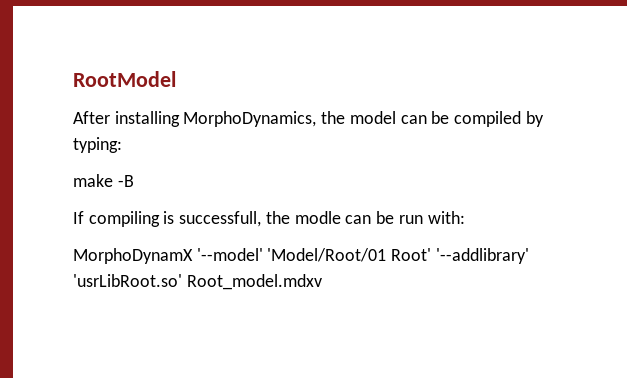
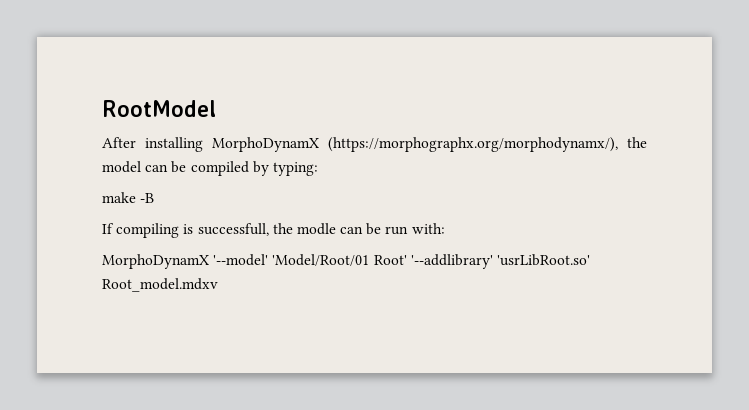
[183,111,317,127] MorphoDynamics, -> [212,137,618,152] MorphoDynamX (https://morphographx.org/morphodynamx/),

